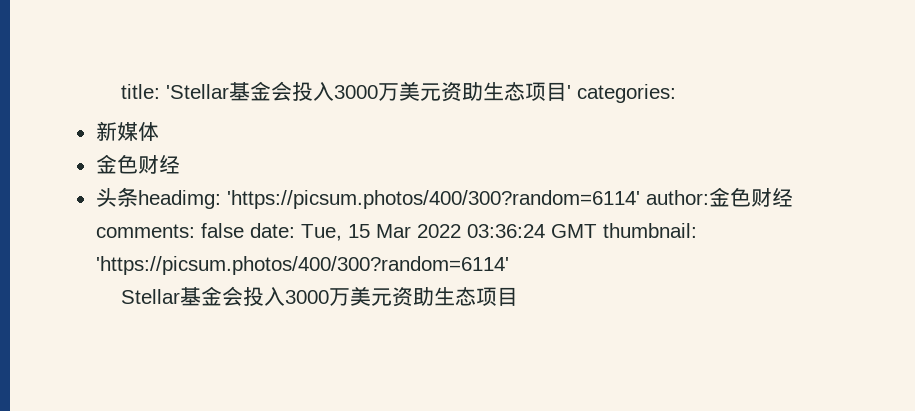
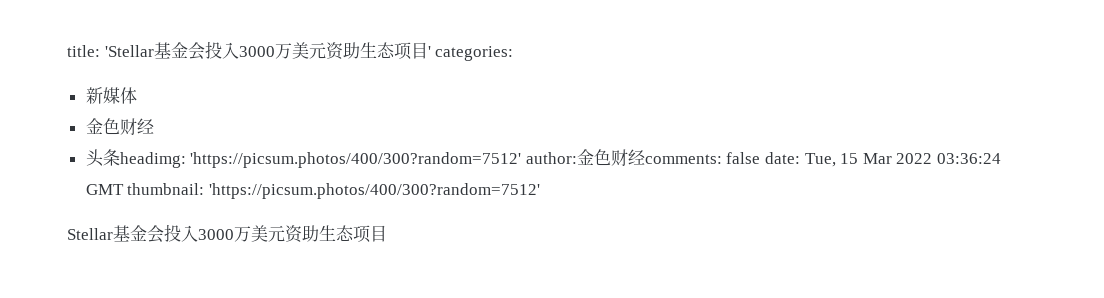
[226,190,640,209] 'https://picsum.photos/400/300?random=6114' -> [190,152,522,168] 'https://picsum.photos/400/300?random=7512'
[95,256,509,275] 'https://picsum.photos/400/300?random=6114' -> [208,183,540,199] 'https://picsum.photos/400/300?random=7512'

